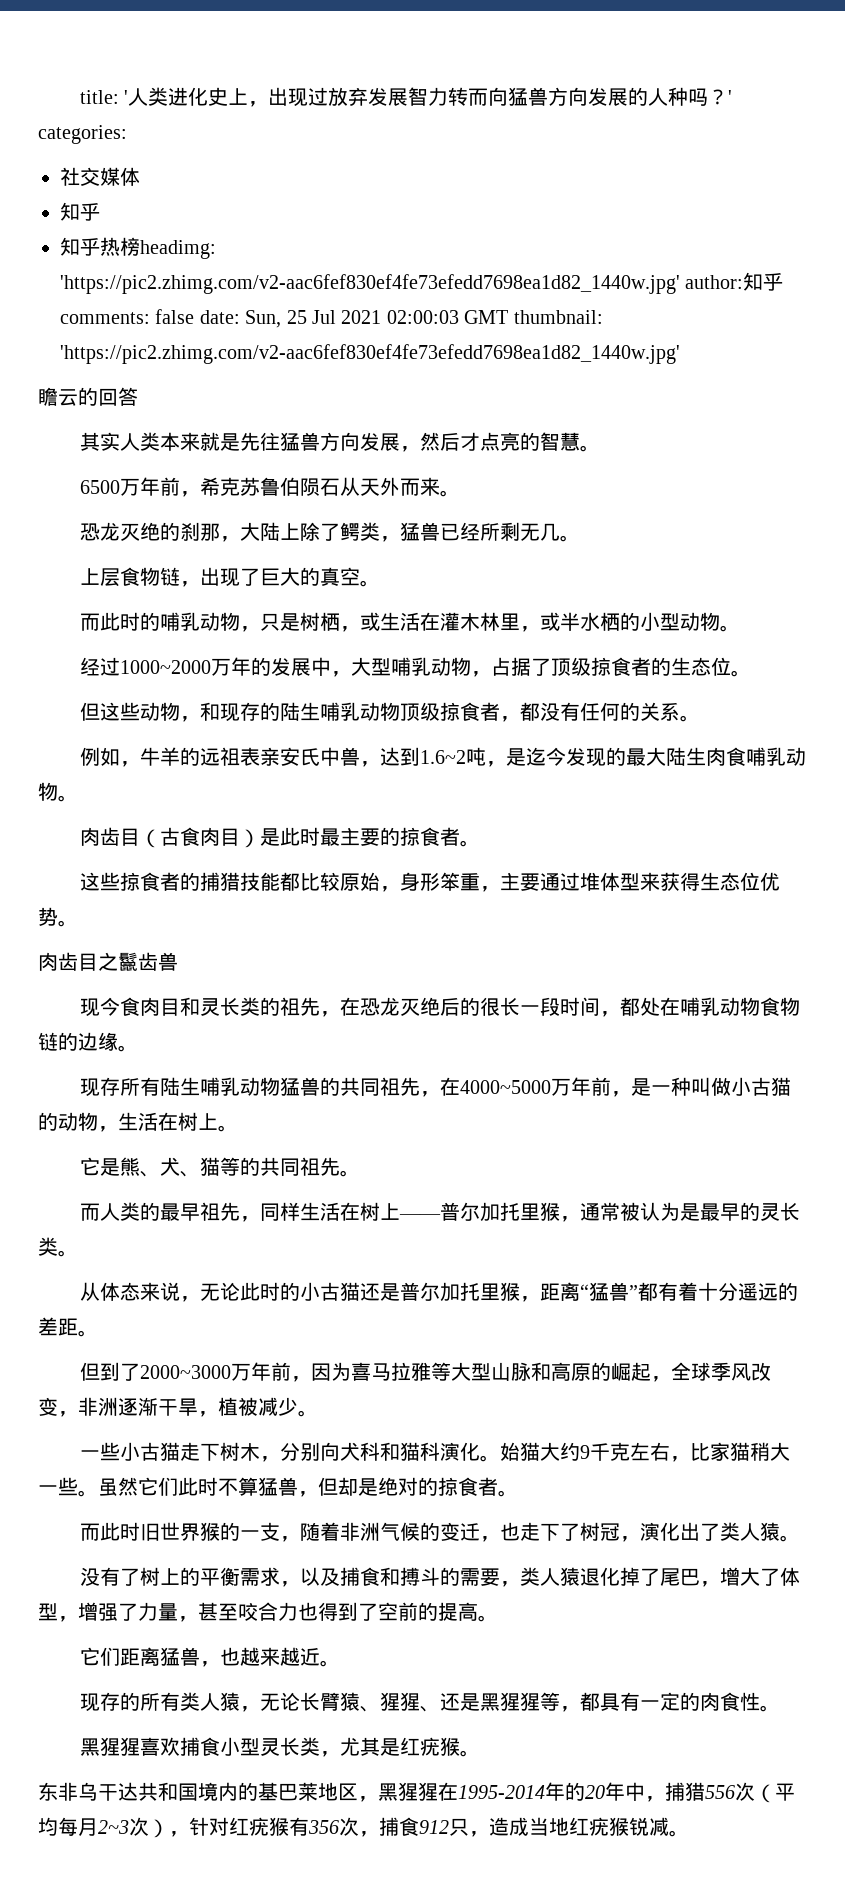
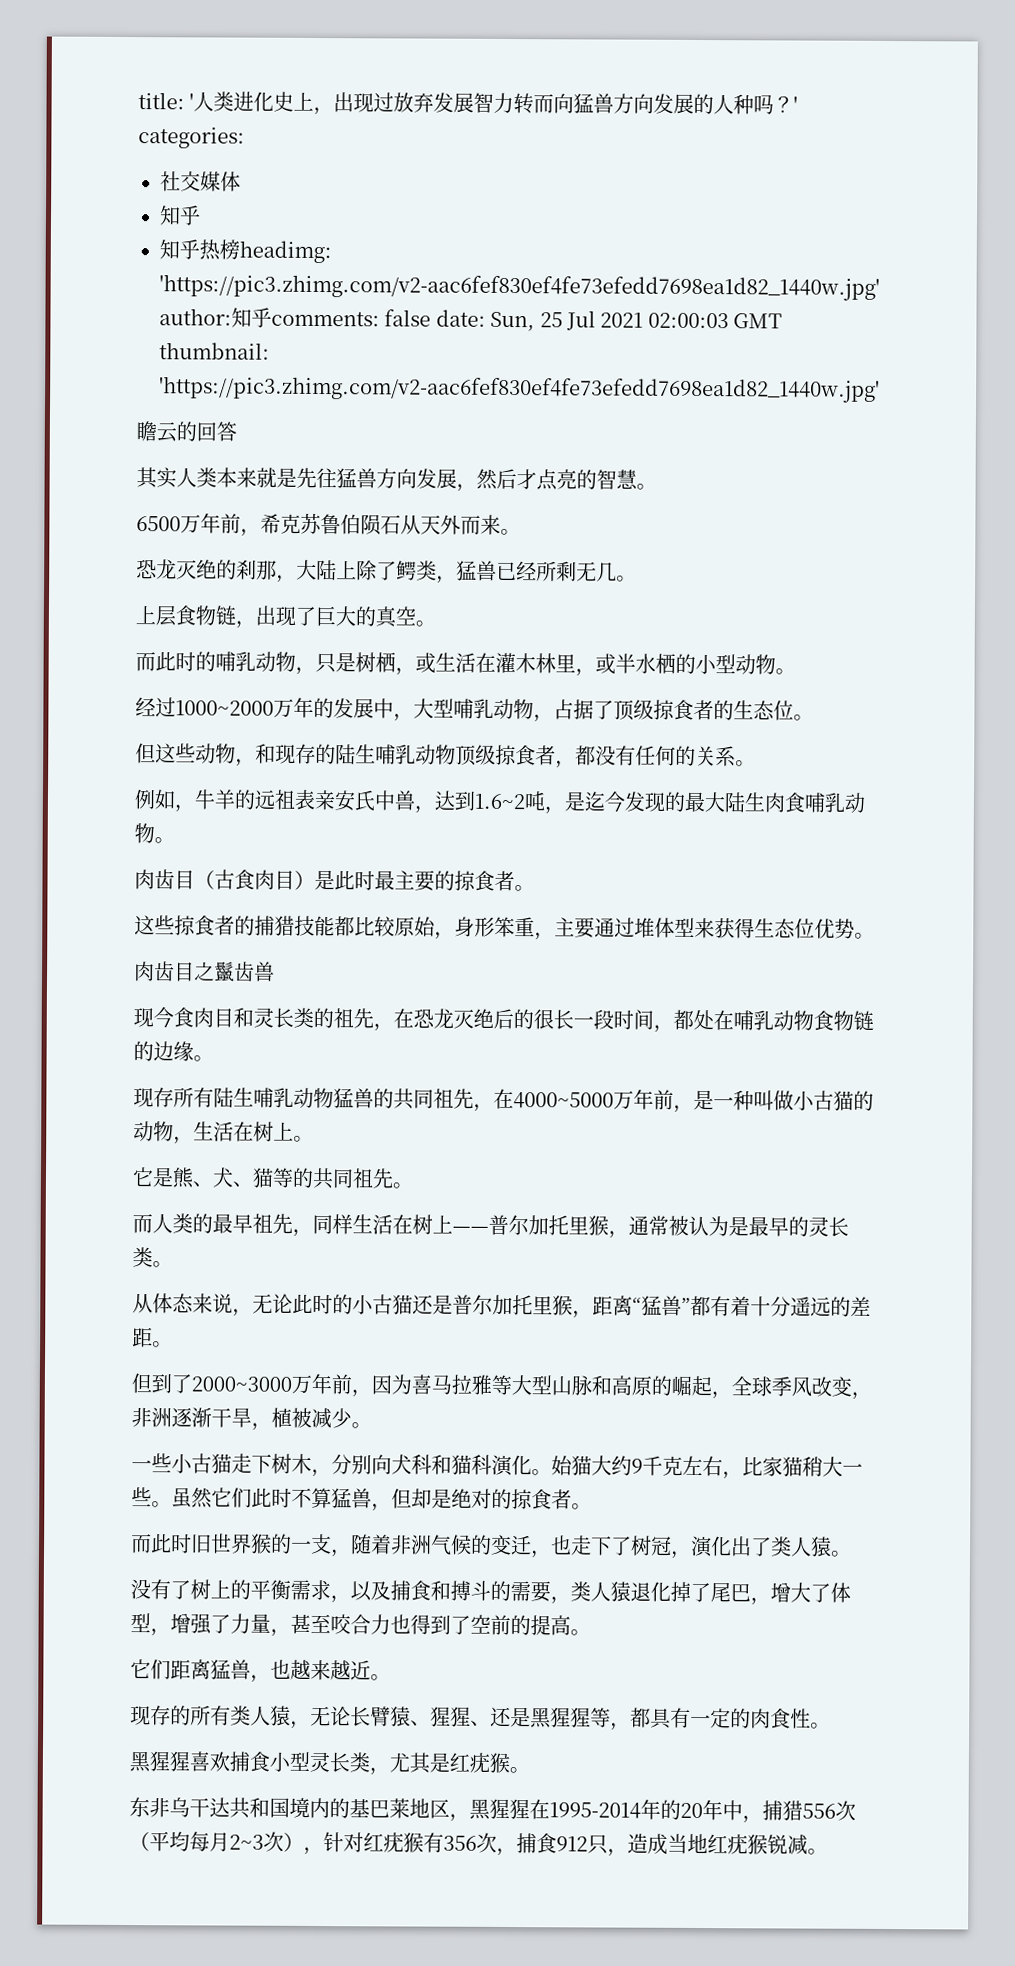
[60,274,680,294] 'https://pic2.zhimg.com/v2-aac6fef830ef4fe73efedd7698ea1d82_1440w.jpg' -> [159,274,880,301] 'https://pic3.zhimg.com/v2-aac6fef830ef4fe73efedd7698ea1d82_1440w.jpg'
[60,344,680,364] 'https://pic2.zhimg.com/v2-aac6fef830ef4fe73efedd7698ea1d82_1440w.jpg' -> [159,376,880,403] 'https://pic3.zhimg.com/v2-aac6fef830ef4fe73efedd7698ea1d82_1440w.jpg'

